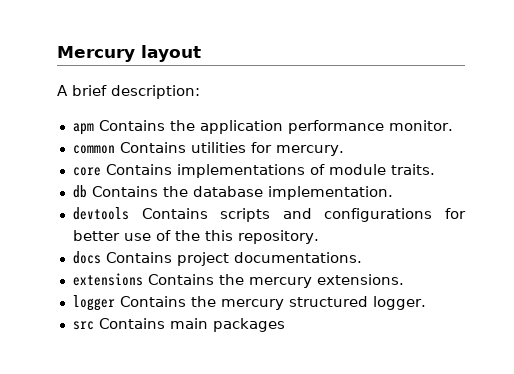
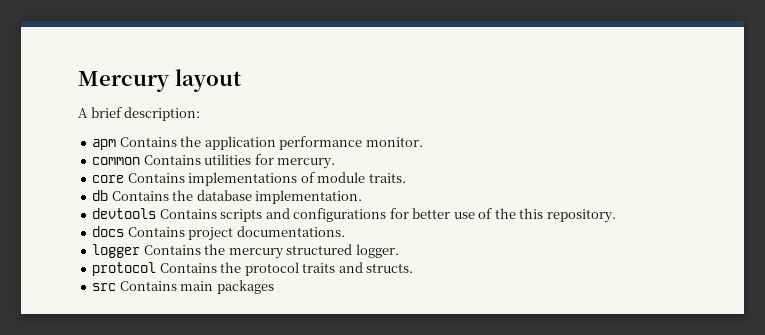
[72,273,404,288] // extensions Contains the mercury extensions. -> (345, 231) none
(426, 303) none -> [92,262,414,276] // protocol Contains the protocol traits and structs.

